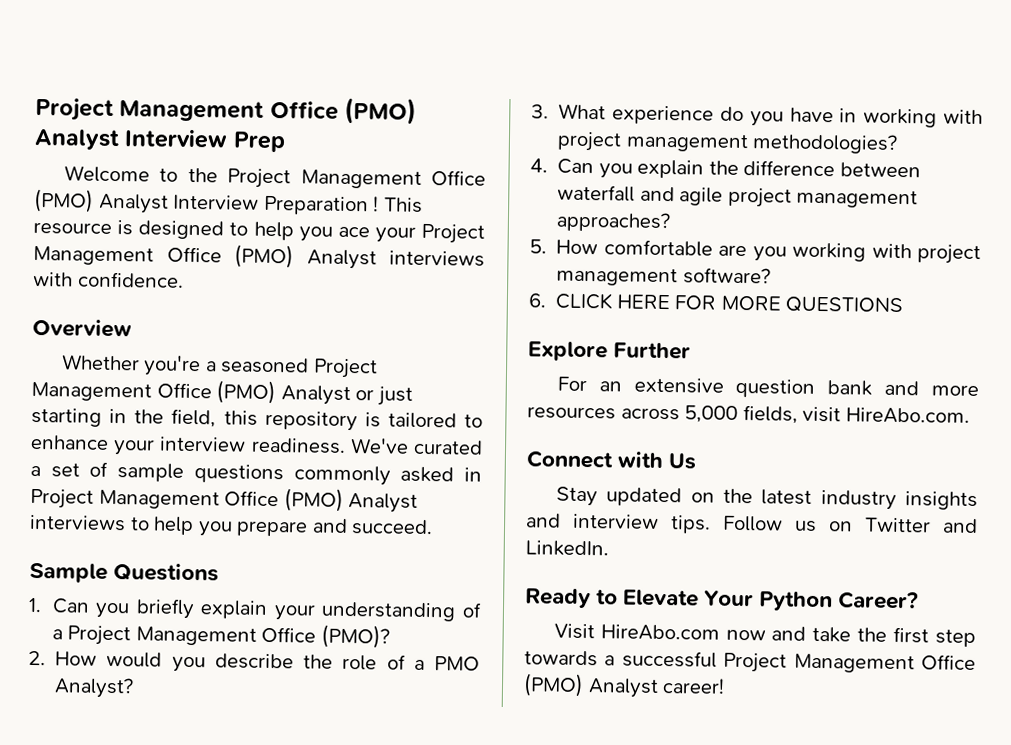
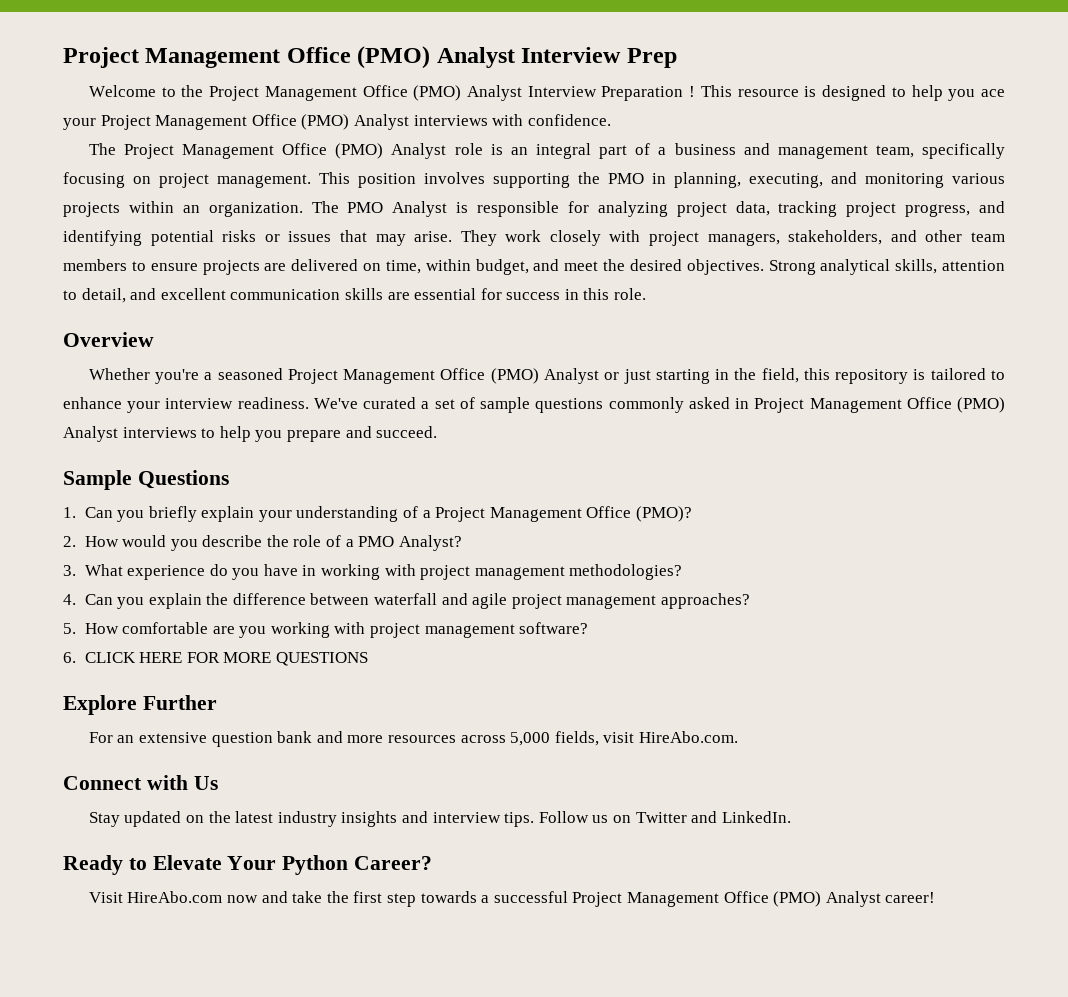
(184, 279) none -> [88,143,1005,159] [63,172,1005,188] [63,201,1005,217] [63,230,1006,246] [63,259,1006,275] [63,288,647,303] // The Project Management Office (PMO) Analyst role is an integral part of a business and management team, specifically focusing on project management. This position involves supporting the PMO in planning, executing, and monitoring various projects within an organization. The PMO Analyst is responsible for analyzing project data, tracking project progress, and identifying potential risks or issues that may arise. They work closely with project managers, stakeholders, and other team members to ensure projects are delivered on time, within budget, and meet the desired objectives. Strong analytical skills, attention to detail, and excellent communication skills are essential for success in this role.

